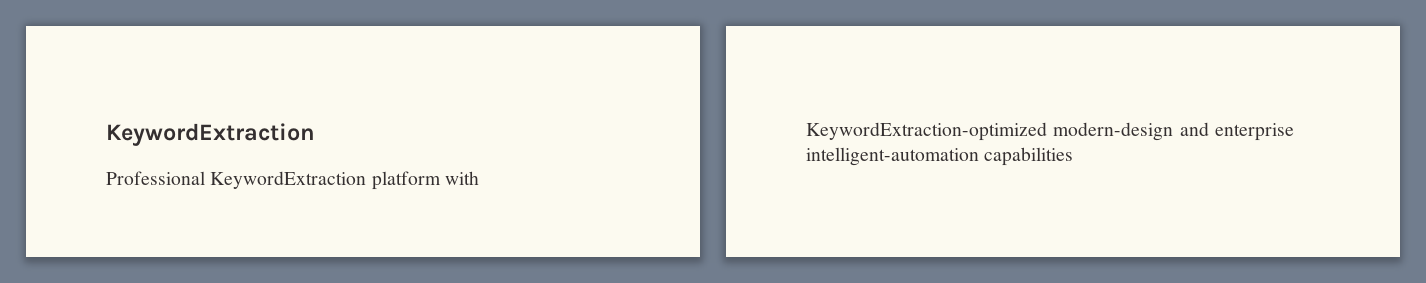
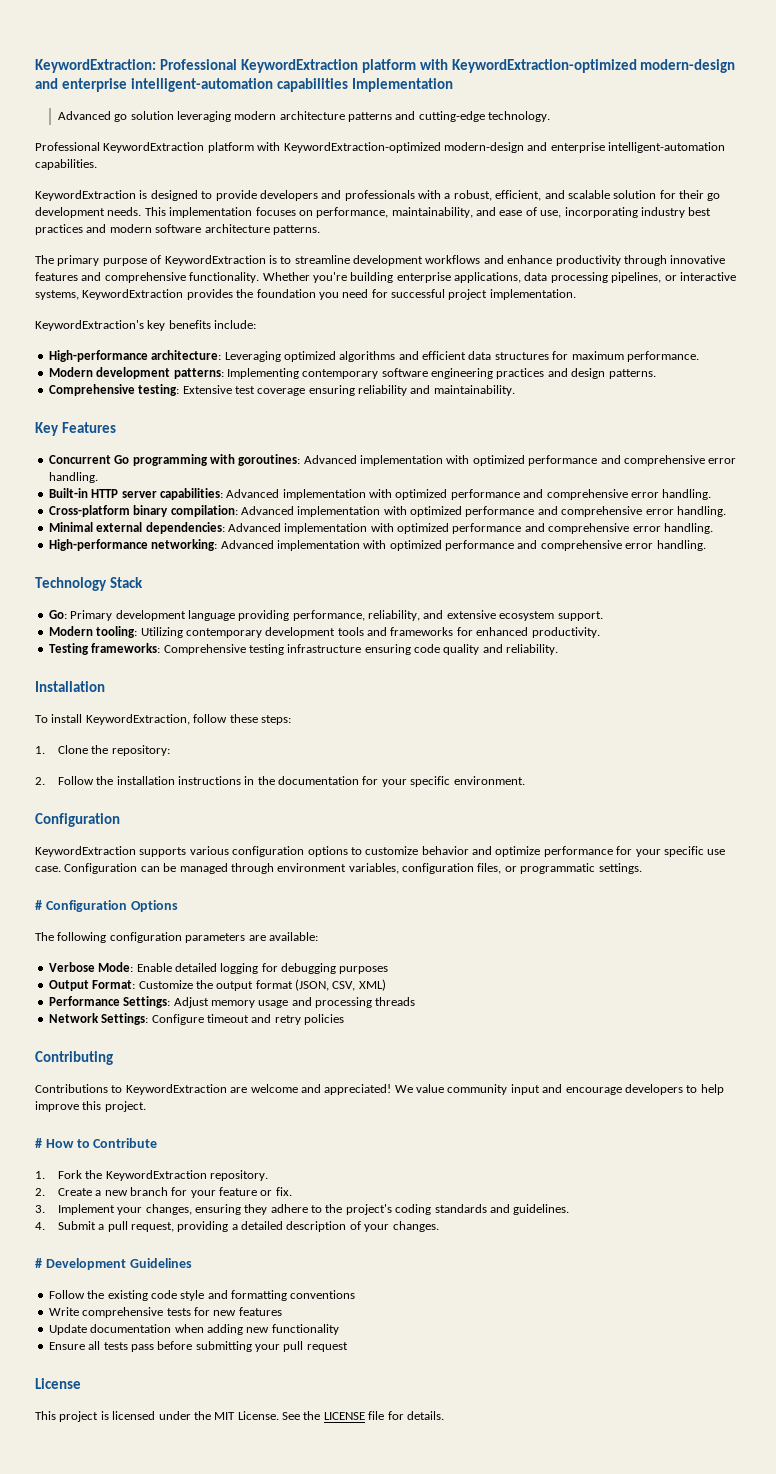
[106,123,315,146] [106,171,479,190] [806,122,1294,141] [806,147,1074,166] KeywordExtraction // Professional KeywordExtraction platform with KeywordExtraction-optimized modern-design and enterprise intelligent-automation capabilities -> [35,59,736,73] [35,78,453,92] [57,111,551,122] [35,142,725,153] [35,159,97,170] [35,190,721,201] [35,207,712,218] [35,224,320,235] [35,255,726,266] [35,272,736,283] [35,289,576,300] [35,320,257,331] [48,350,699,362] [48,367,656,379] [48,384,515,396] [35,422,116,436] [48,454,737,466] [48,472,98,483] [48,488,712,500] [48,505,726,517] [48,522,713,534] [48,539,706,551] [35,577,143,591] [48,610,603,621] [48,626,600,638] [48,643,559,655] [35,681,105,692] [35,714,291,725] [35,745,170,756] [35,776,525,787] [35,813,120,827] [35,846,726,857] [35,863,642,874] [35,900,178,912] [35,932,318,943] [48,962,389,974] [48,979,386,991] [48,996,416,1008] [48,1013,344,1025] [35,1051,113,1065] [35,1084,724,1095] [35,1101,146,1112] [35,1138,158,1148] [35,1170,268,1181] [35,1187,292,1198] [35,1204,570,1215] [35,1221,439,1232] [35,1258,192,1270] [48,1290,356,1301] [48,1307,282,1318] [48,1324,339,1335] [48,1341,348,1352] [35,1378,81,1389] [35,1411,444,1422] KeywordExtraction: Professional KeywordExtraction platform with KeywordExtraction-optimized modern-design and enterprise intelligent-automation capabilities Implementation // Advanced go solution leveraging modern architecture patterns and cutting-edge technology. // Professional KeywordExtraction platform with KeywordExtraction-optimized modern-design and enterprise intelligent-automation capabilities. // KeywordExtraction is designed to provide developers and professionals with a robust, efficient, and scalable solution for their go development needs. This implementation focuses on performance, maintainability, and ease of use, incorporating industry best practices and modern software architecture patterns. // The primary purpose of KeywordExtraction is to streamline development workflows and enhance productivity through innovative features and comprehensive functionality. Whether you're building enterprise applications, data processing pipelines, or interactive systems, KeywordExtraction provides the foundation you need for successful project implementation. // KeywordExtraction's key benefits include: // High-performance architecture: Leveraging optimized algorithms and efficient data structures for maximum performance. // Modern development patterns: Implementing contemporary software engineering practices and design patterns. // Comprehensive testing: Extensive test coverage ensuring reliability and maintainability. // Key Features // Concurrent Go programming with goroutines: Advanced implementation with optimized performance and comprehensive error handling. // Built-in HTTP server capabilities: Advanced implementation with optimized performance and comprehensive error handling. // Cross-platform binary compilation: Advanced implementation with optimized performance and comprehensive error handling. // Minimal external dependencies: Advanced implementation with optimized performance and comprehensive error handling. // High-performance networking: Advanced implementation with optimized performance and comprehensive error handling. // Technology Stack // Go: Primary development language providing performance, reliability, and extensive ecosystem support. // Modern tooling: Utilizing contemporary development tools and frameworks for enhanced productivity. // Testing frameworks: Comprehensive testing infrastructure ensuring code quality and reliability. // Installation // To install KeywordExtraction, follow these steps: // 1. Clone the repository: // 2. Follow the installation instructions in the documentation for your specific environment. // Configuration // KeywordExtraction supports various configuration options to customize behavior and optimize performance for your specific use case. Configuration can be managed through environment variables, configuration files, or programmatic settings. // # Configuration Options // The following configuration parameters are available: // Verbose Mode: Enable detailed logging for debugging purposes // Output Format: Customize the output format (JSON, CSV, XML) // Performance Settings: Adjust memory usage and processing threads // Network Settings: Configure timeout and retry policies // Contributing // Contributions to KeywordExtraction are welcome and appreciated! We value community input and encourage developers to help improve this project. // # How to Contribute // 1. Fork the KeywordExtraction repository. // 2. Create a new branch for your feature or fix. // 3. Implement your changes, ensuring they adhere to the project's coding standards and guidelines. // 4. Submit a pull request, providing a detailed description of your changes. // # Development Guidelines // Follow the existing code style and formatting conventions // Write comprehensive tests for new features // Update documentation when adding new functionality // Ensure all tests pass before submitting your pull request // License // This project is licensed under the MIT License. See the LICENSE file for details.

